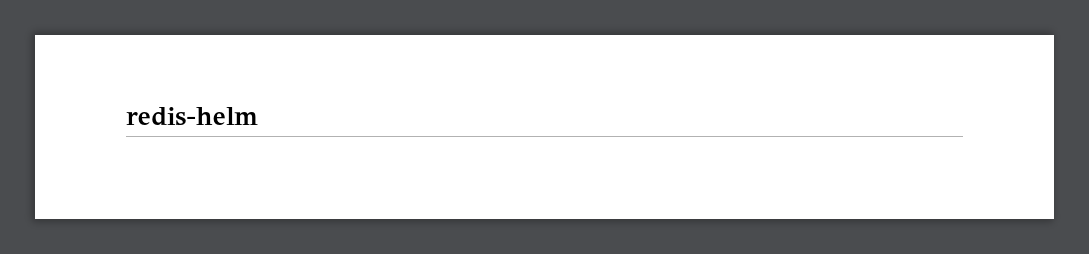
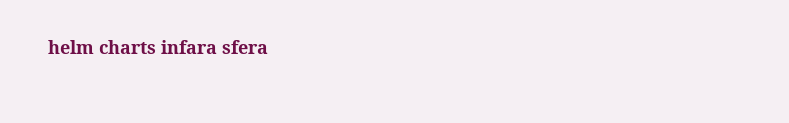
[126,107,258,126] redis-helm -> [48,40,268,54] helm charts infara sfera

